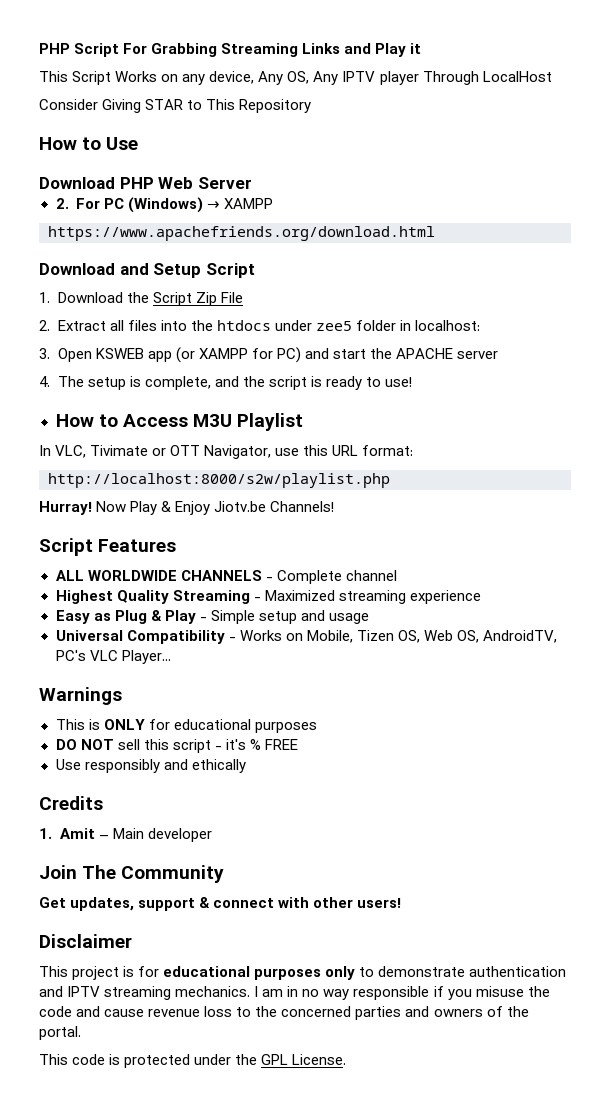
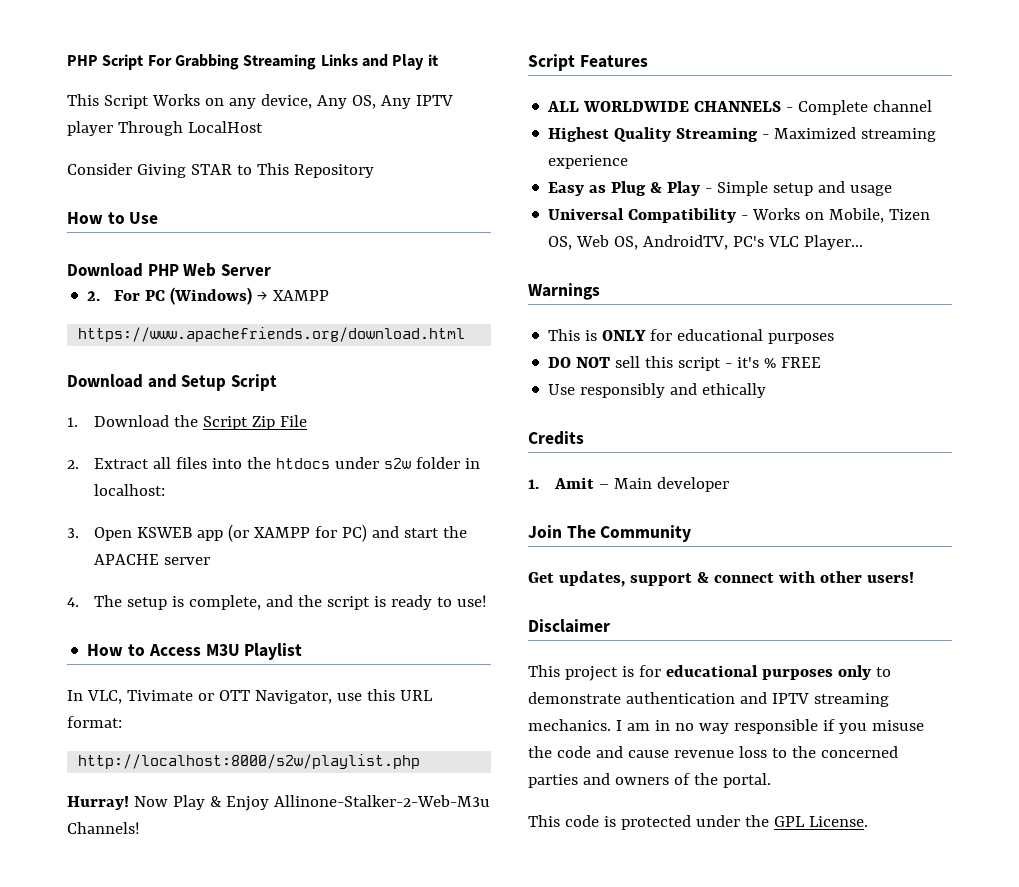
[315,321,352,331] zee5 -> [383,458,411,469] s2w
[214,501,267,512] Jiotv.be -> [273,795,490,807] Allinone-Stalker-2-Web-M3u

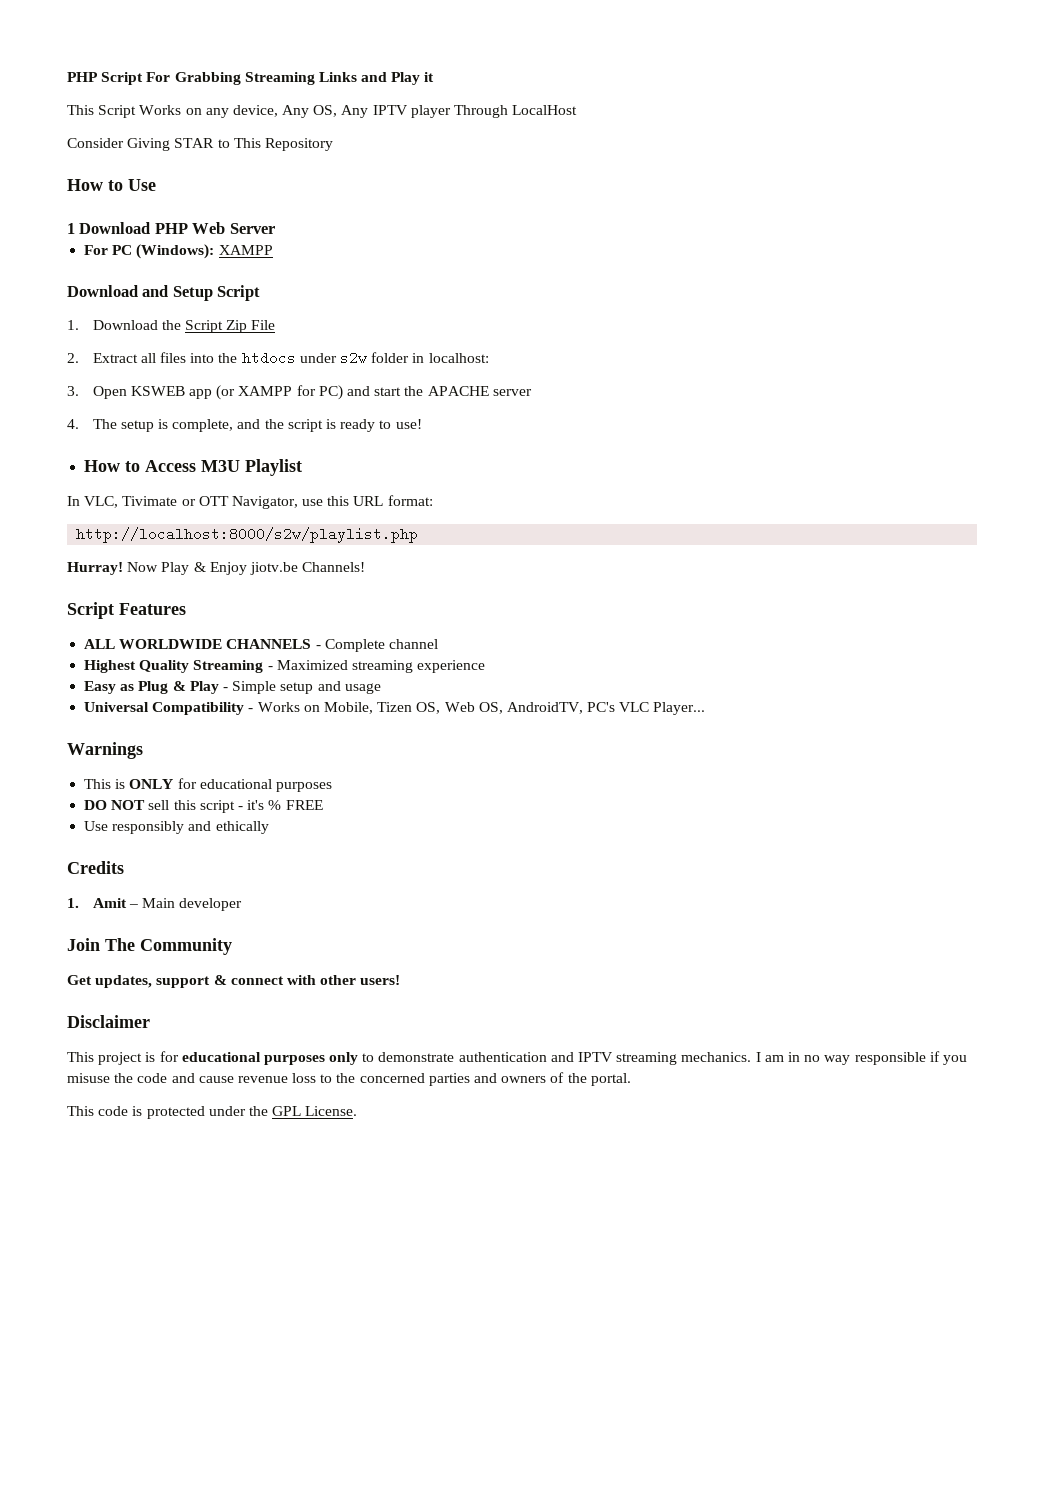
(159, 218) none -> [67,223,75,234] 1
[87,291,101,301] 2. -> (275, 228) none
[170,287,330,305] [78,327,466,342] (Windows) → XAMPP // https://www.apachefriends.org/download.html -> [136,244,273,259] (Windows): XAMPP
[273,795,490,807] Allinone-Stalker-2-Web-M3u -> [249,562,298,575] jiotv.be

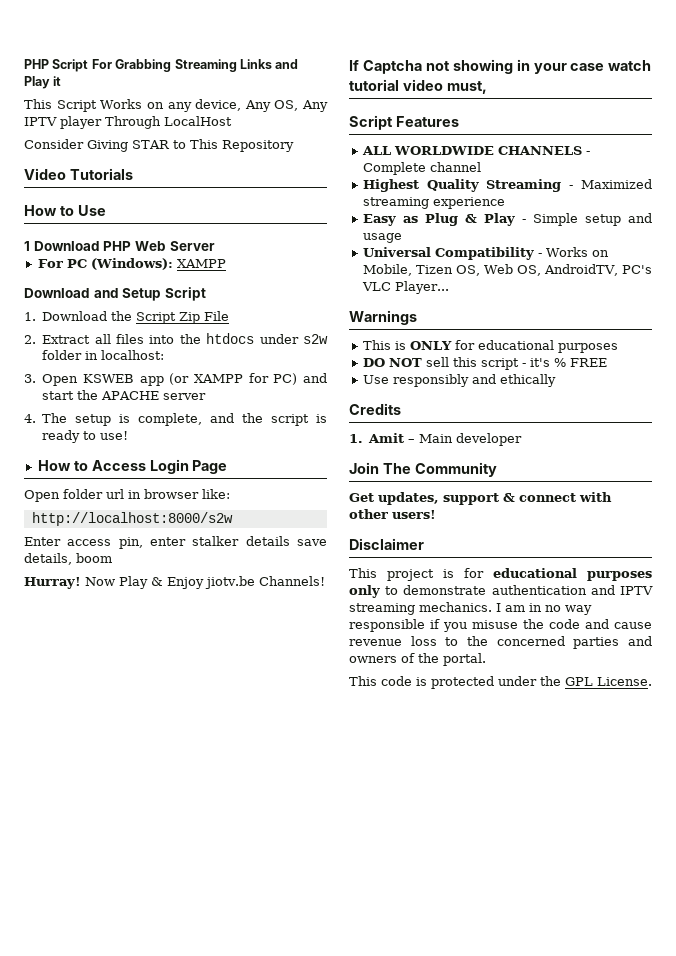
(333, 144) none -> [24,168,133,180] // Video Tutorials
[201,459,303,476] [67,495,433,509] [76,527,419,543] M3U Playlist // In VLC, Tivimate or OTT Navigator, use this URL format: // http://localhost:8000/s2w/playlist.php -> [149,459,228,474] [24,489,230,502] [31,512,233,526] [24,536,327,549] [24,553,112,565] Login Page // Open folder url in browser like: // http://localhost:8000/s2w // Enter access pin, enter stalker details save details, boom
(366, 567) none -> [349,59,652,74] [349,79,487,94] // If Captcha not showing in your case watch tutorial video must,

